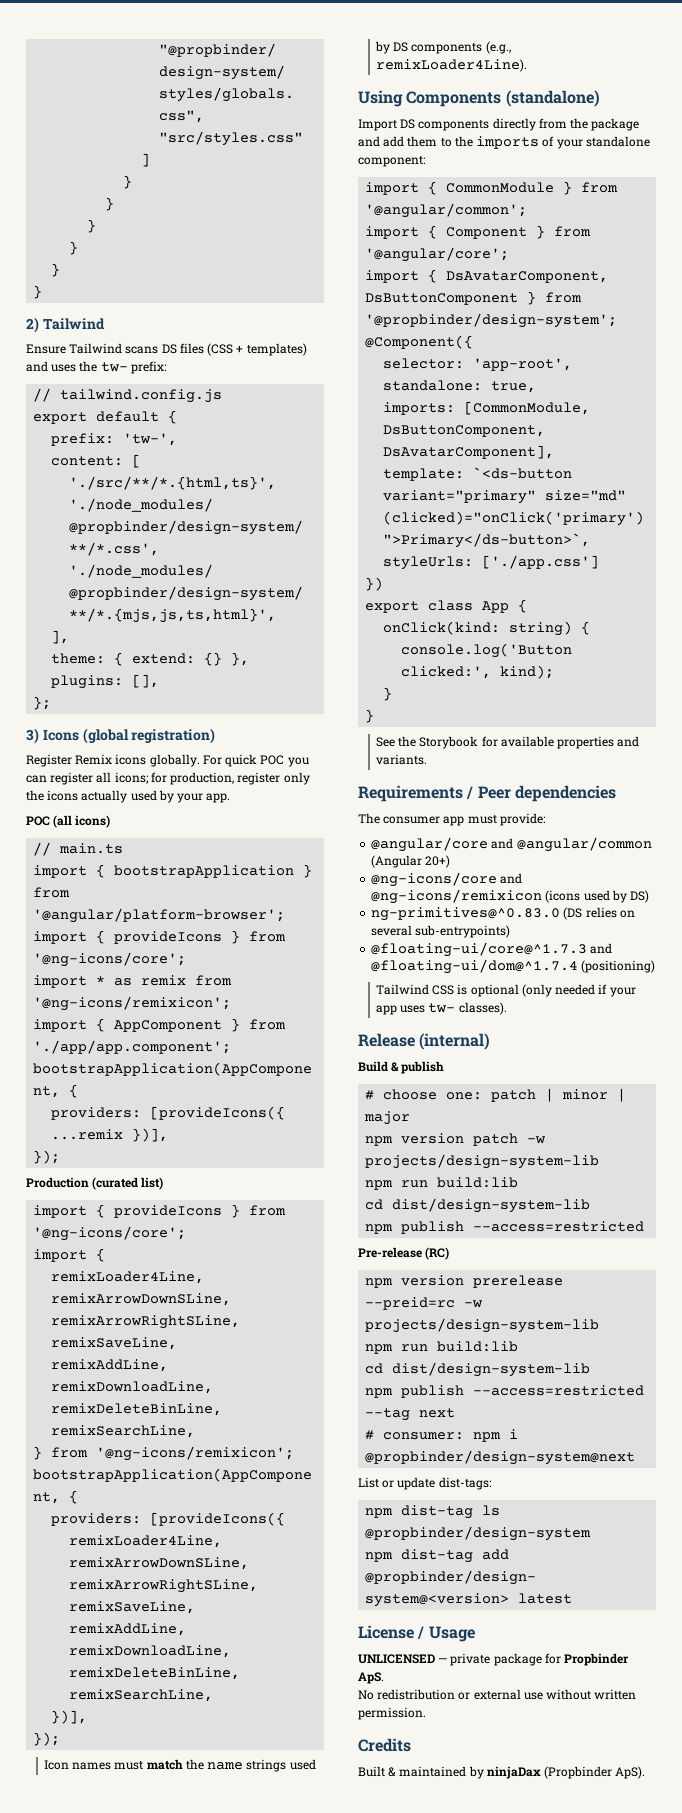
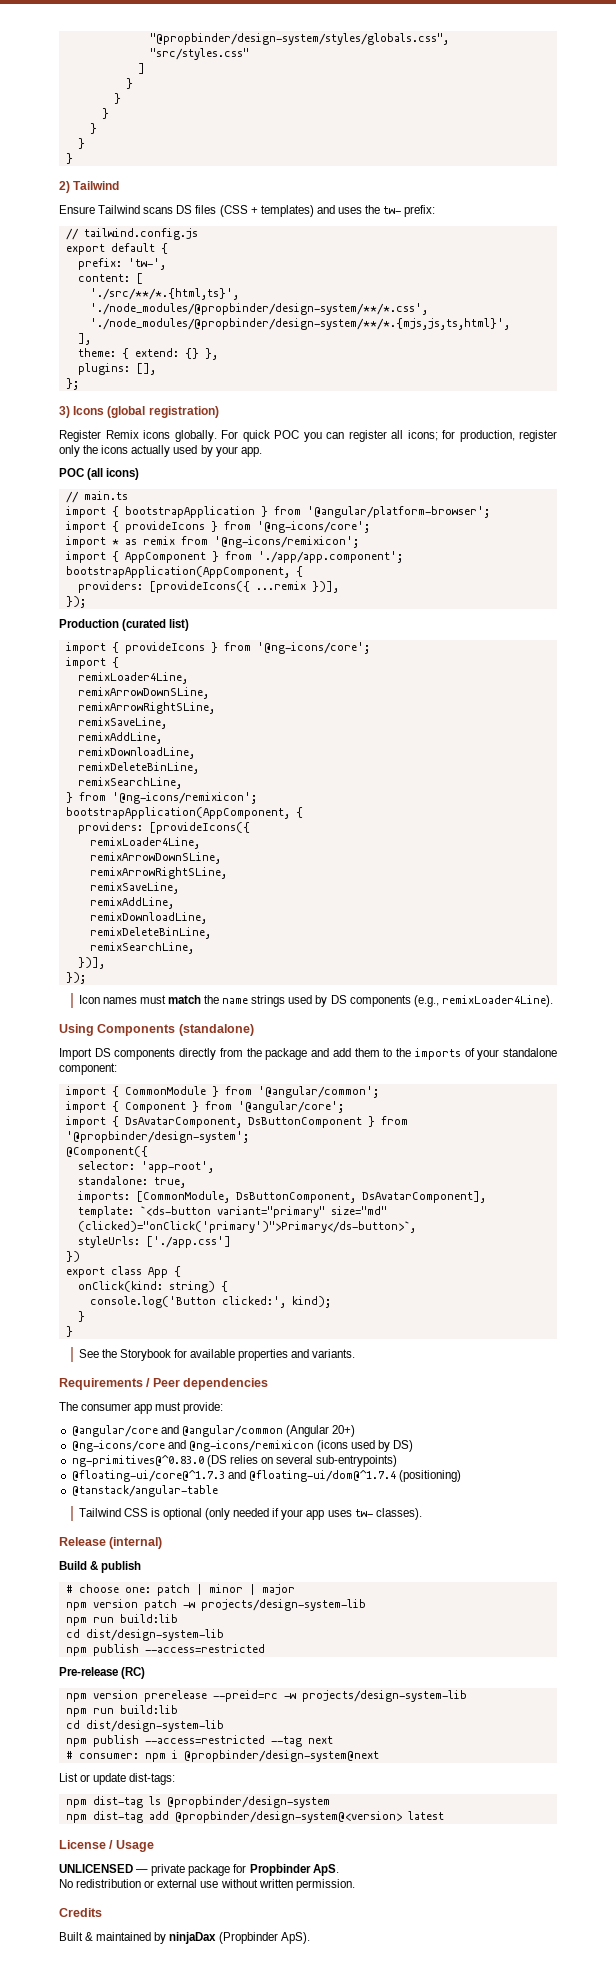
(656, 966) none -> [71,1485,218,1497] // @tanstack/angular-table

